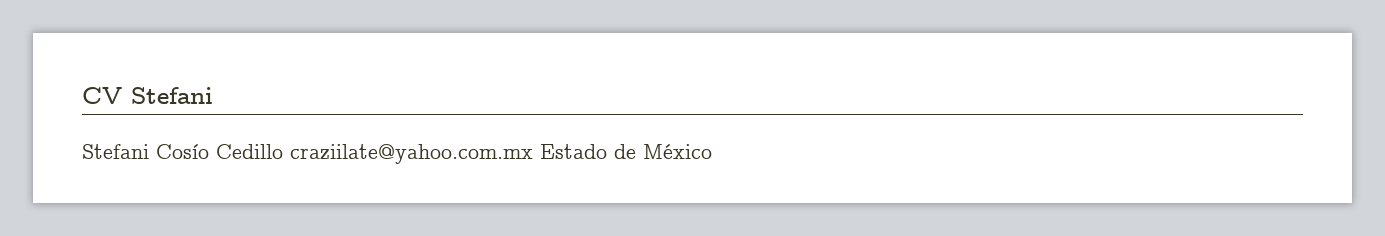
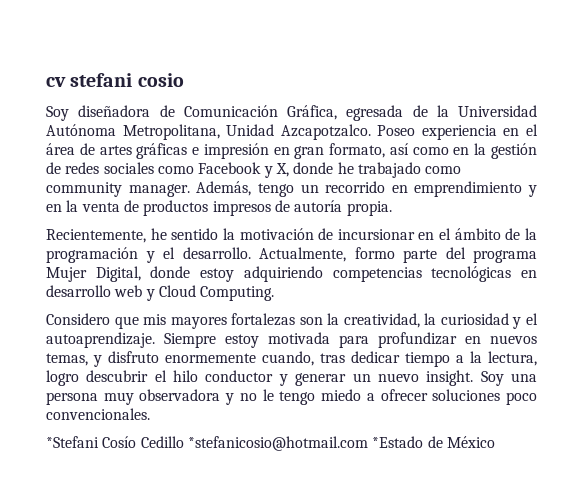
[82,87,213,104] [82,144,607,164] CV Stefani // Stefani Cosío Cedillo craziilate@yahoo.com.mx Estado -> [46,73,184,87] [46,105,537,121] [46,124,538,140] [46,143,537,159] [46,162,462,178] [46,181,537,197] [46,200,392,216] [46,228,537,243] [46,247,537,263] [46,266,537,282] [46,285,275,301] [46,313,539,329] [46,332,537,348] [46,351,537,367] [46,370,538,386] [46,389,537,405] [46,408,150,420] [46,436,424,451] cv stefani cosio // Soy diseñadora de Comunicación Gráfica, egresada de la Universidad Autónoma Metropolitana, Unidad Azcapotzalco. Poseo experiencia en el área de artes gráficas e impresión en gran formato, así como en la gestión de redes sociales como Facebook y X, donde he trabajado como community manager. Además, tengo un recorrido en emprendimiento y en la venta de productos impresos de autoría propia. // Recientemente, he sentido la motivación de incursionar en el ámbito de la programación y el desarrollo. Actualmente, formo parte del programa Mujer Digital, donde estoy adquiriendo competencias tecnológicas en desarrollo web y Cloud Computing. // Considero que mis mayores fortalezas son la creatividad, la curiosidad y el autoaprendizaje. Siempre estoy motivada para profundizar en nuevos temas, y disfruto enormemente cuando, tras dedicar tiempo a la lectura, logro descubrir el hilo conductor y generar un nuevo insight. Soy una persona muy observadora y no le tengo miedo a ofrecer soluciones poco convencionales. // *Stefani Cosío Cedillo *stefanicosio@hotmail.com *Estado

